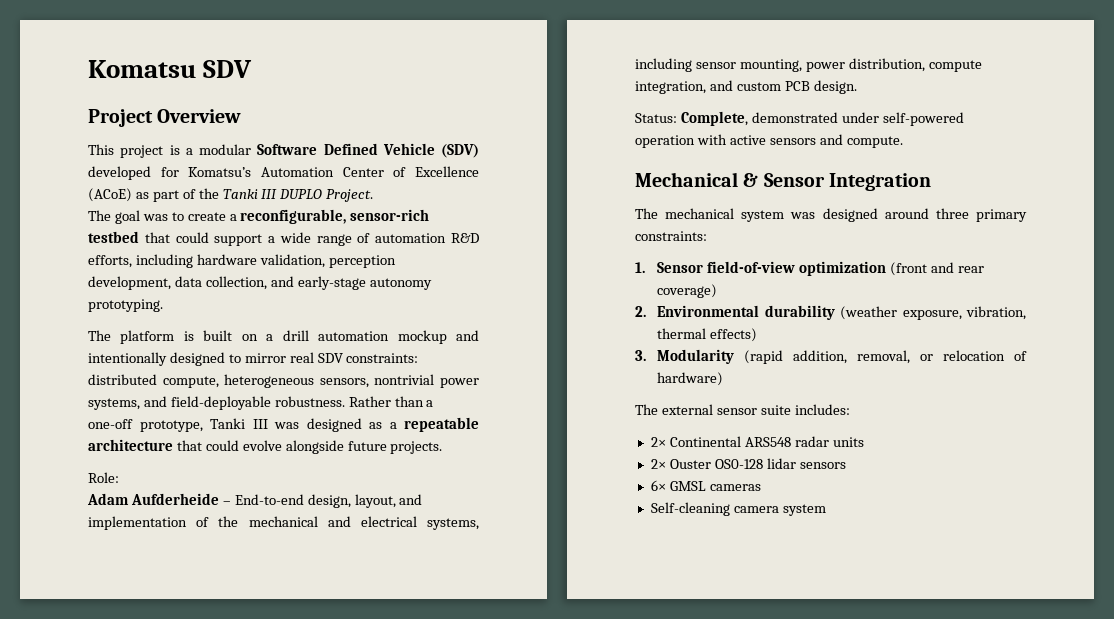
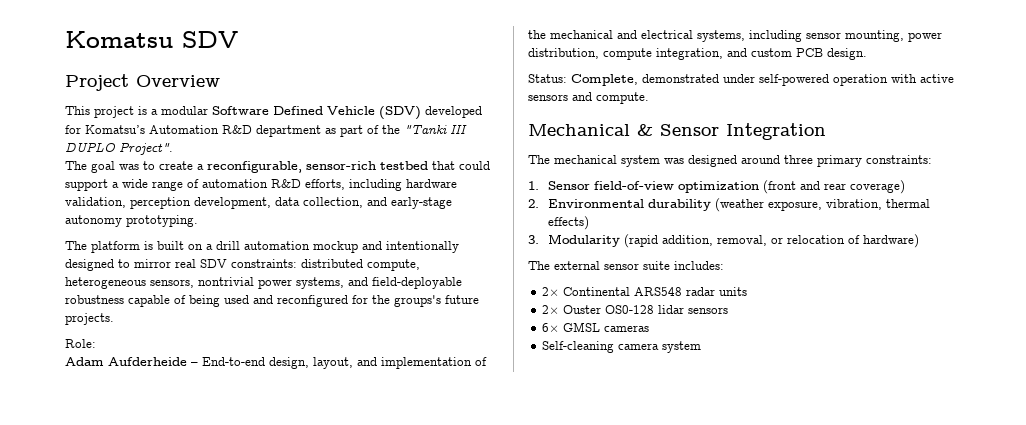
[342,166,479,177] [88,188,132,202] Center of Excellence (ACoE) -> [222,125,321,137] R&D department
[222,189,258,199] Tanki -> [404,125,447,134] "Tanki
[326,189,374,202] Project. -> [119,142,173,155] Project".
[274,396,434,407] [88,417,479,432] [88,439,344,454] robustness. Rather than a one-off prototype, Tanki III was designed as a repeatable architecture that could evolve alongside -> [65,295,441,307] robustness capable of being used and reconfigured for the groups's

